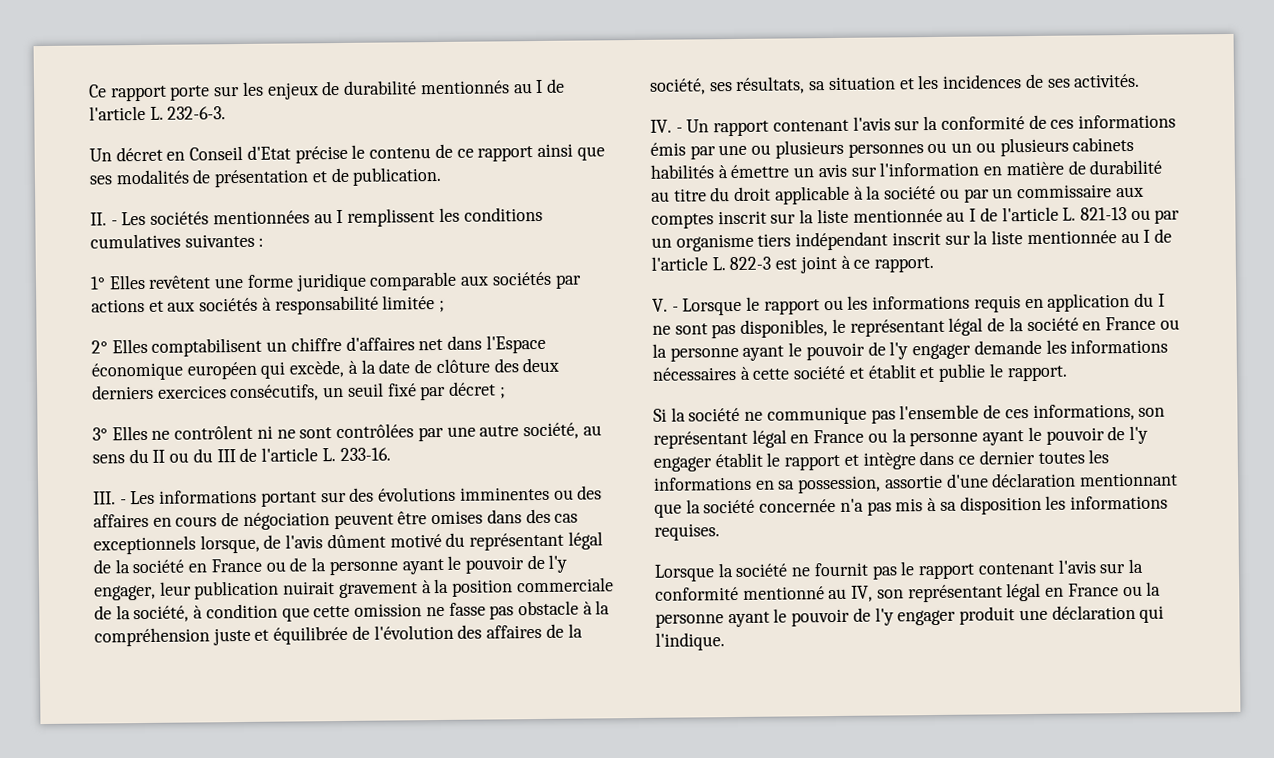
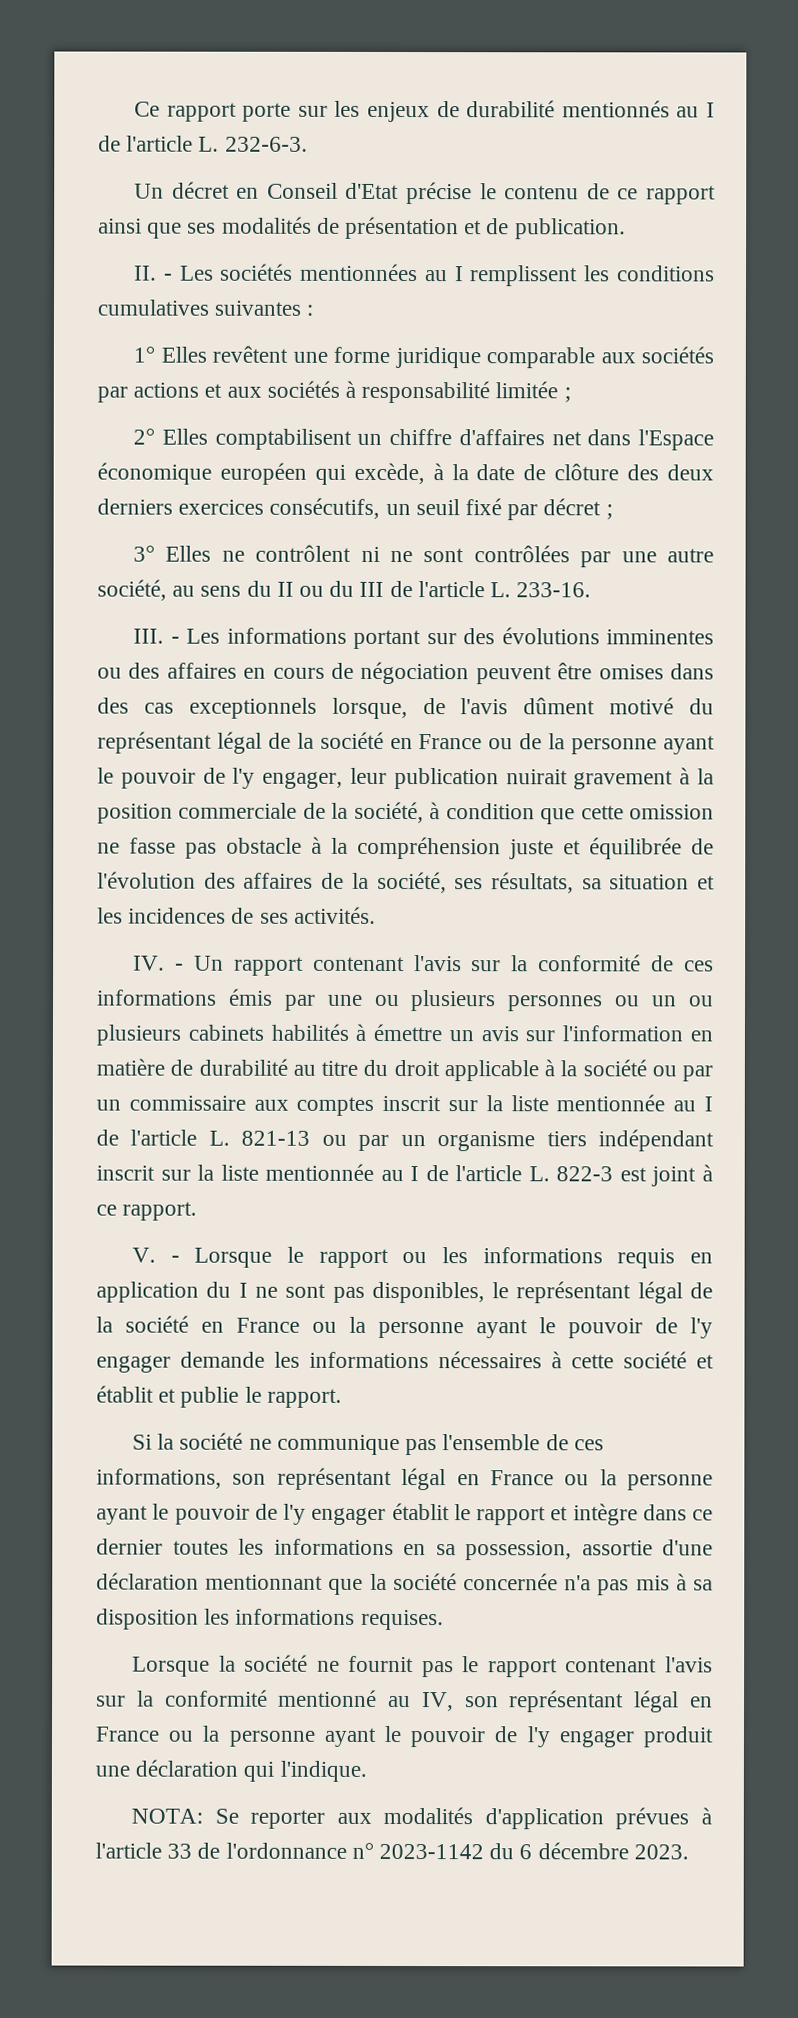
(725, 641) none -> [131,1806,712,1830] [95,1842,689,1860] // NOTA: Se reporter aux modalités d'application prévues à l'article 33 de l'ordonnance n° 2023-1142 du 6 décembre 2023.

